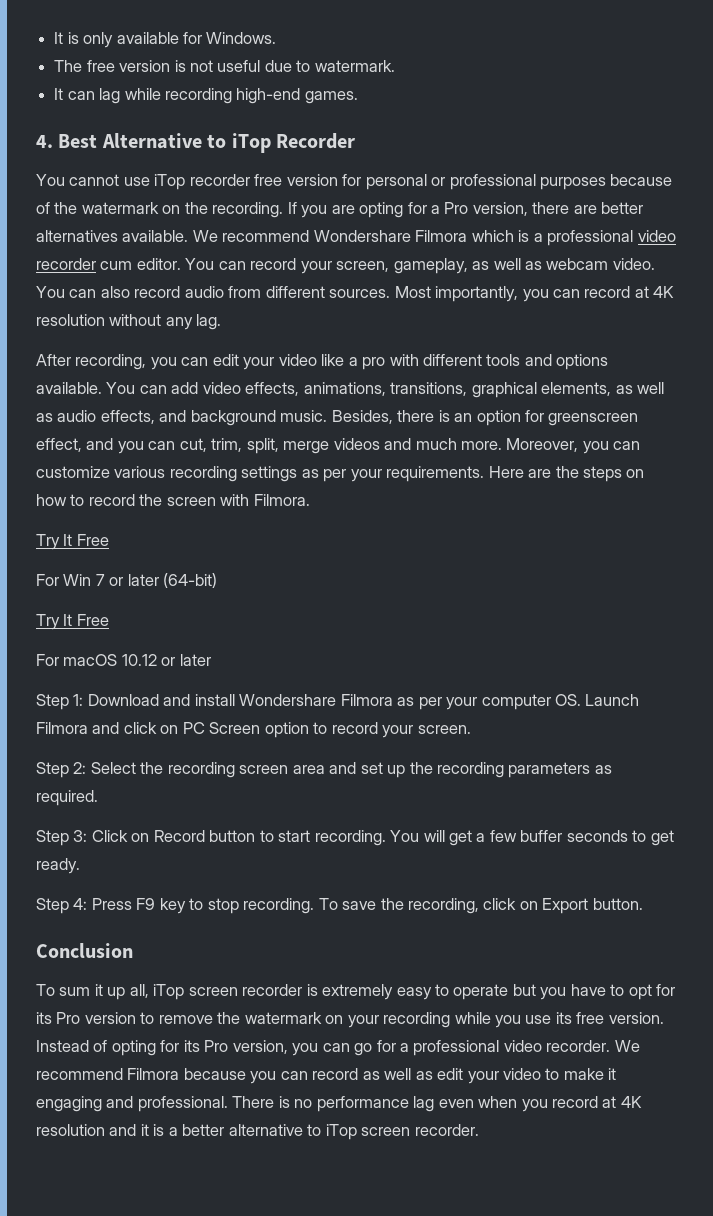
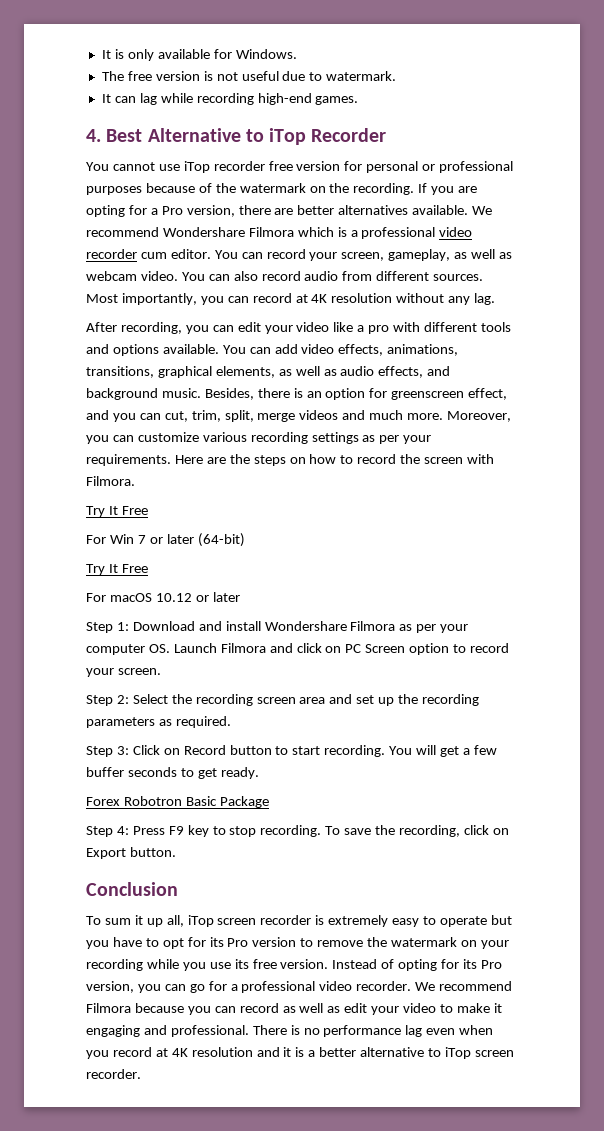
(80, 866) none -> [86,796,269,808] // Forex Robotron Basic Package

